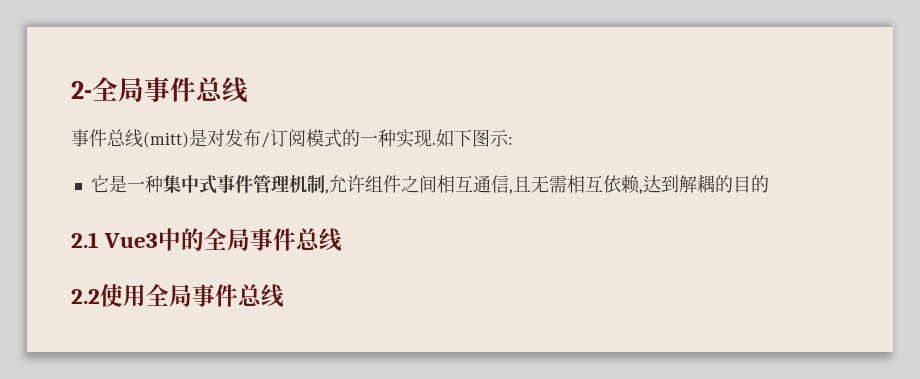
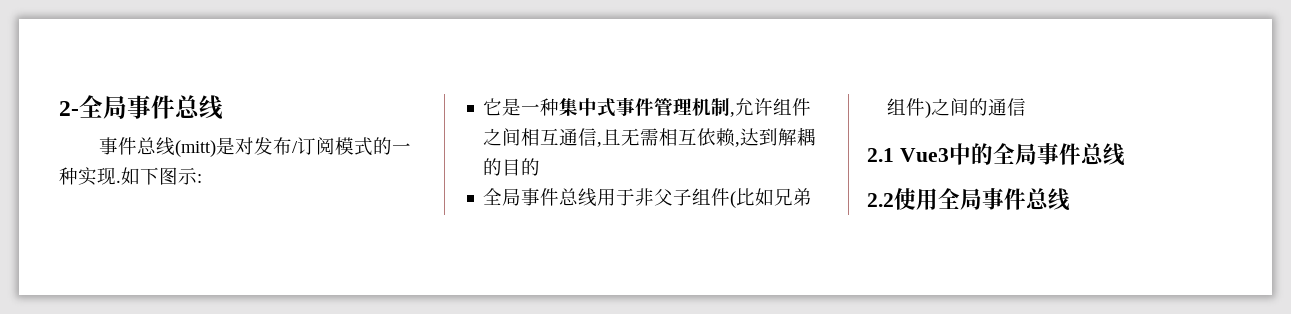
(769, 184) none -> [483,188,813,208] [887,98,1027,118] // 全局事件总线用于非父子组件(比如兄弟组件)之间的通信

